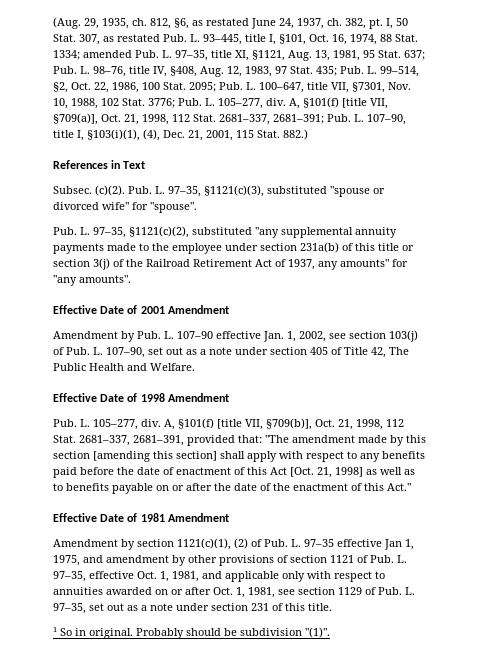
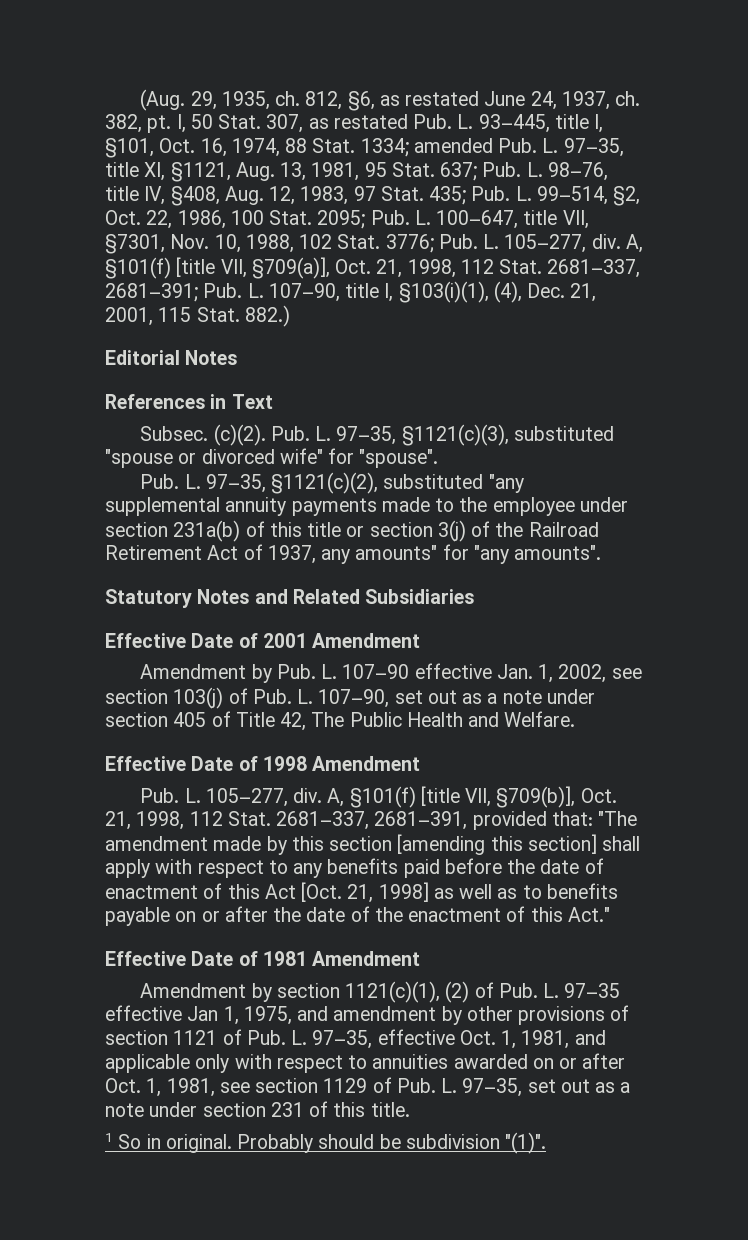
(308, 134) none -> [105,350,238,365] // Editorial Notes
(131, 279) none -> [105,589,475,608] // Statutory Notes and Related Subsidiaries

